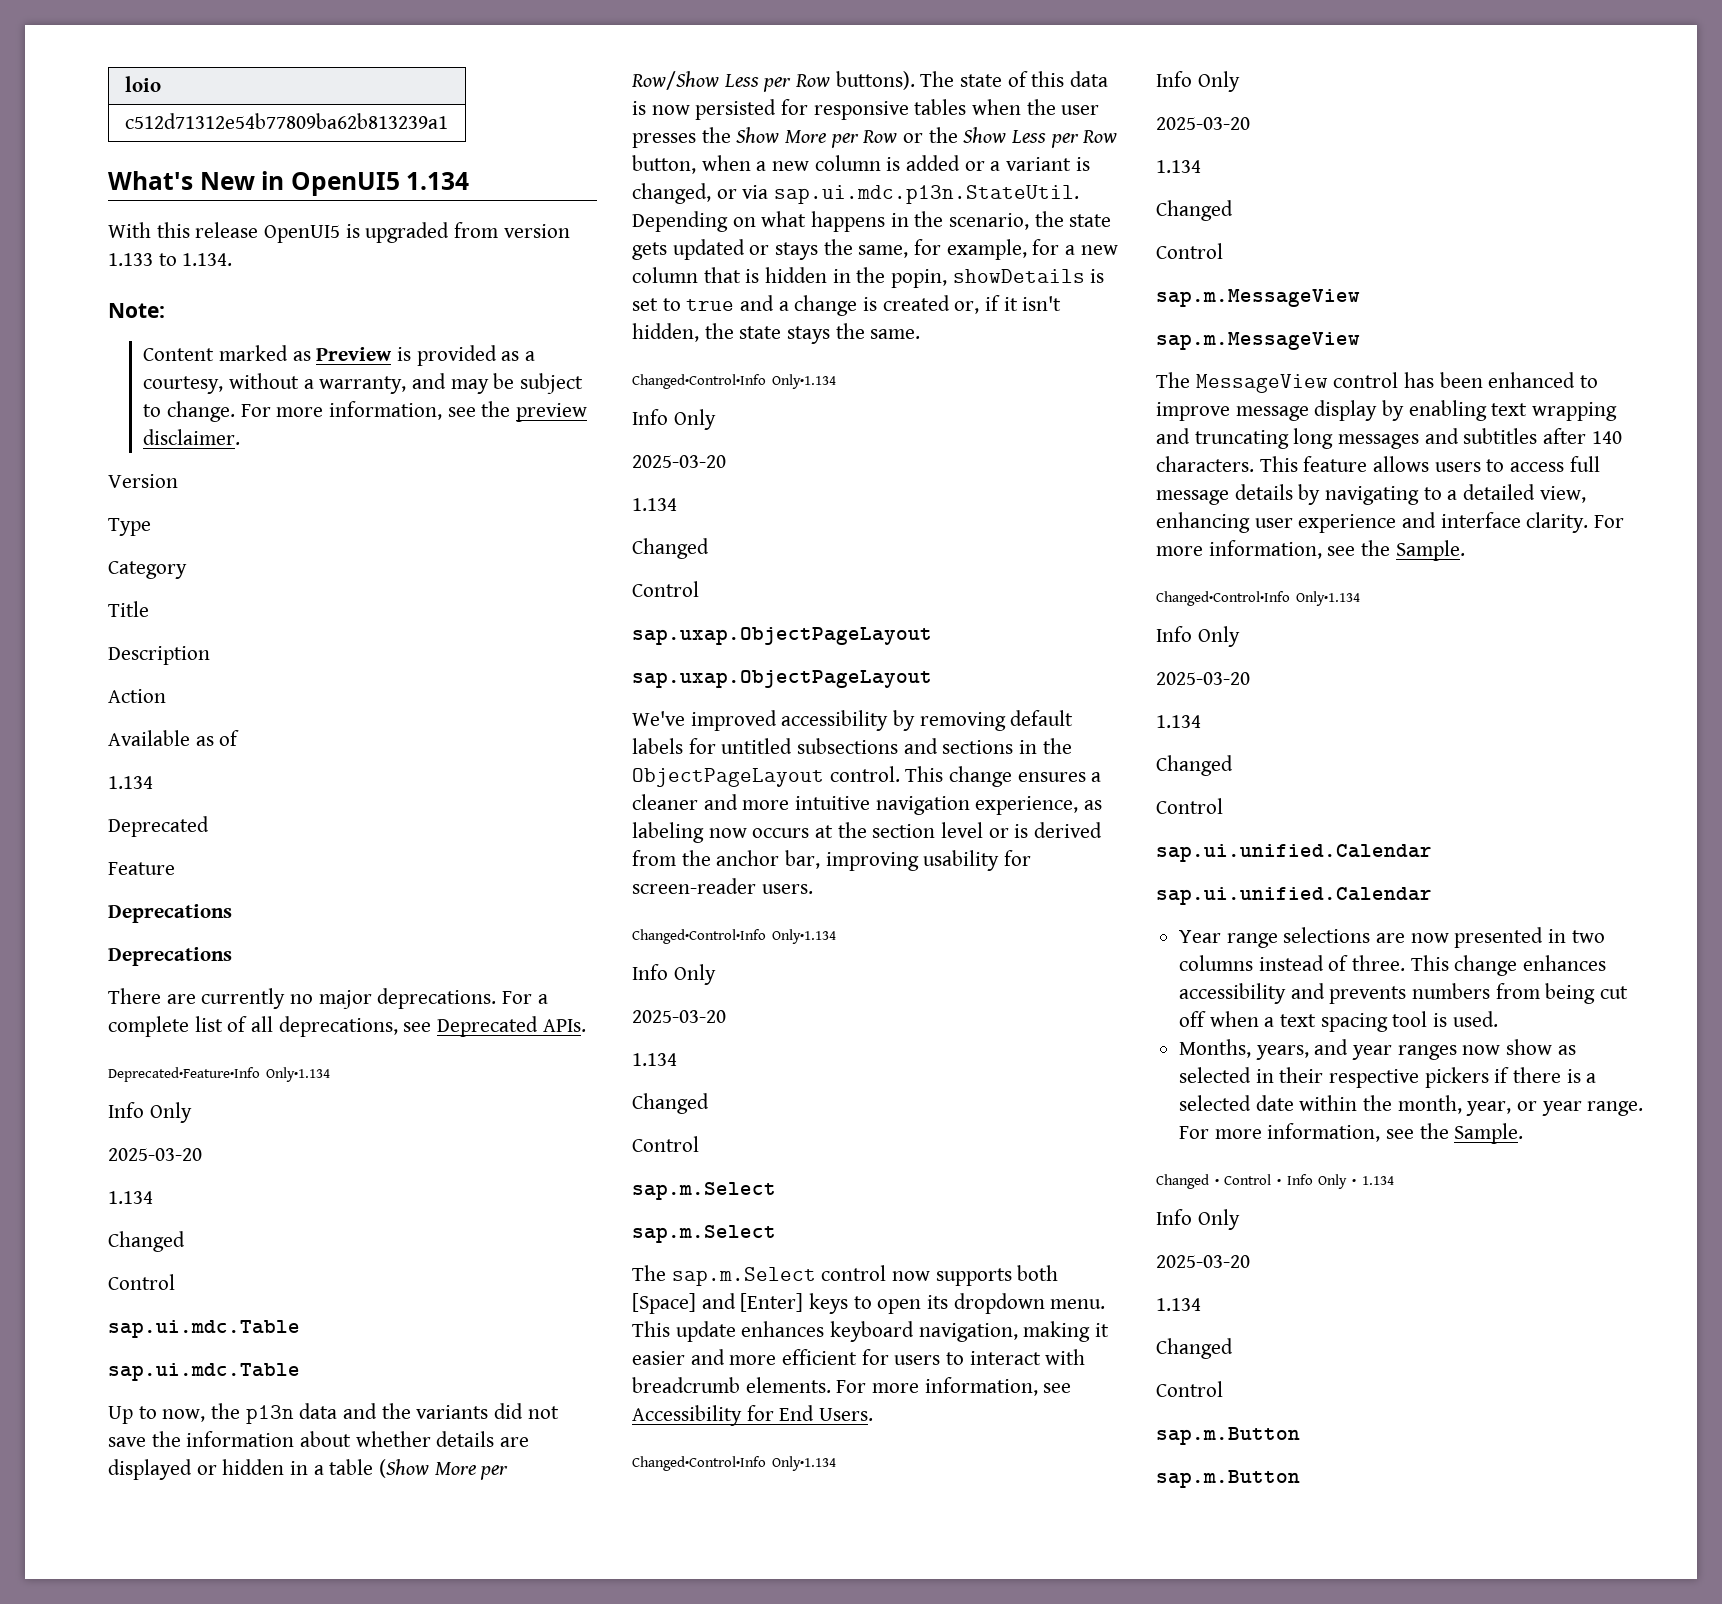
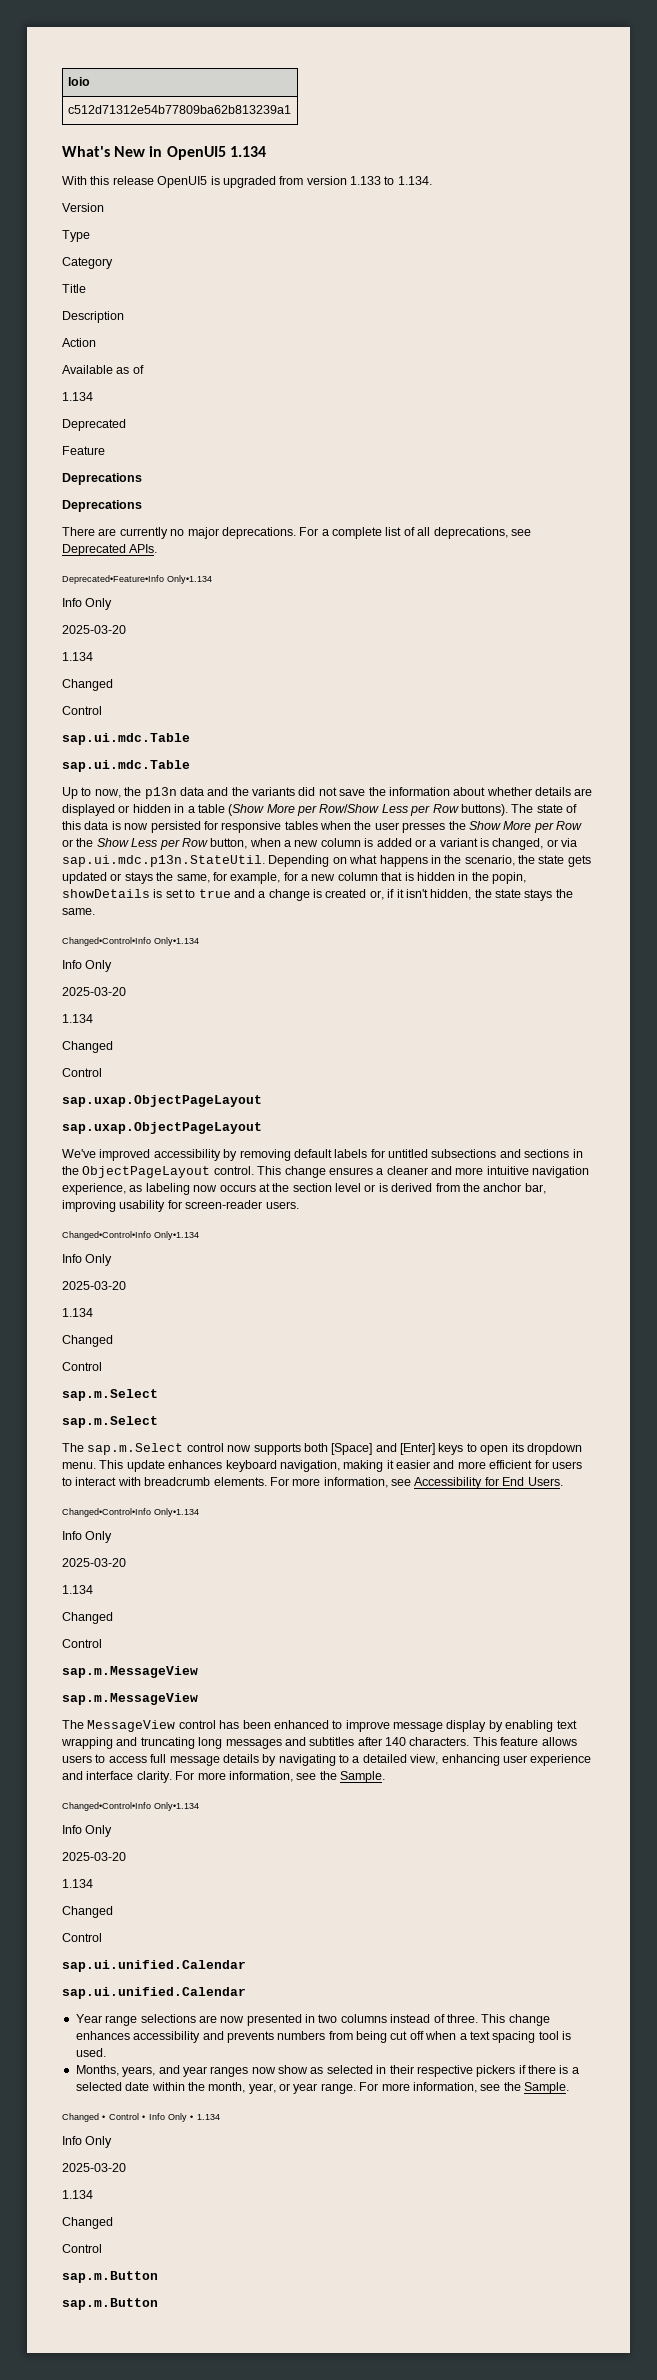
[108,303,165,318] [143,345,535,366] [143,373,583,394] [143,401,587,422] [143,429,241,445] // Note: // Content marked as Preview is provided as a courtesy, without a warranty, and may be subject to change. For more information, see the preview disclaimer. -> (432, 180) none

